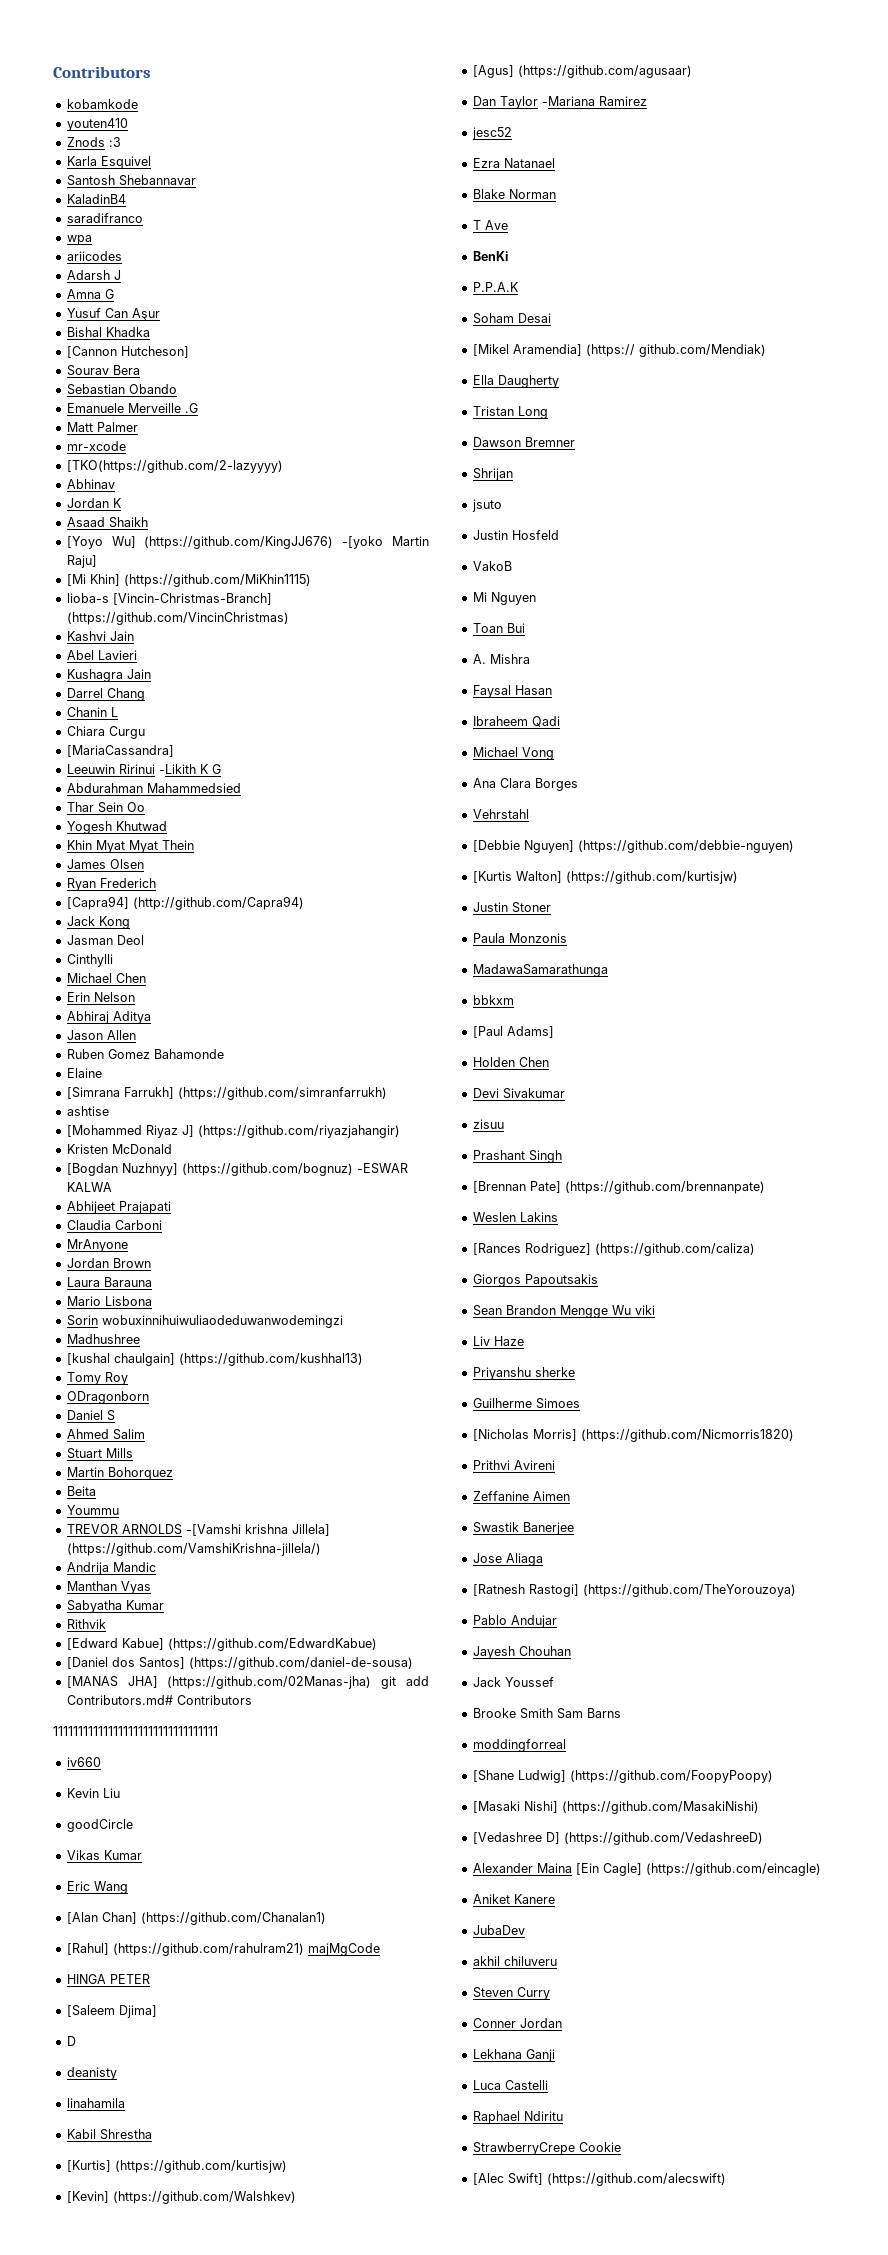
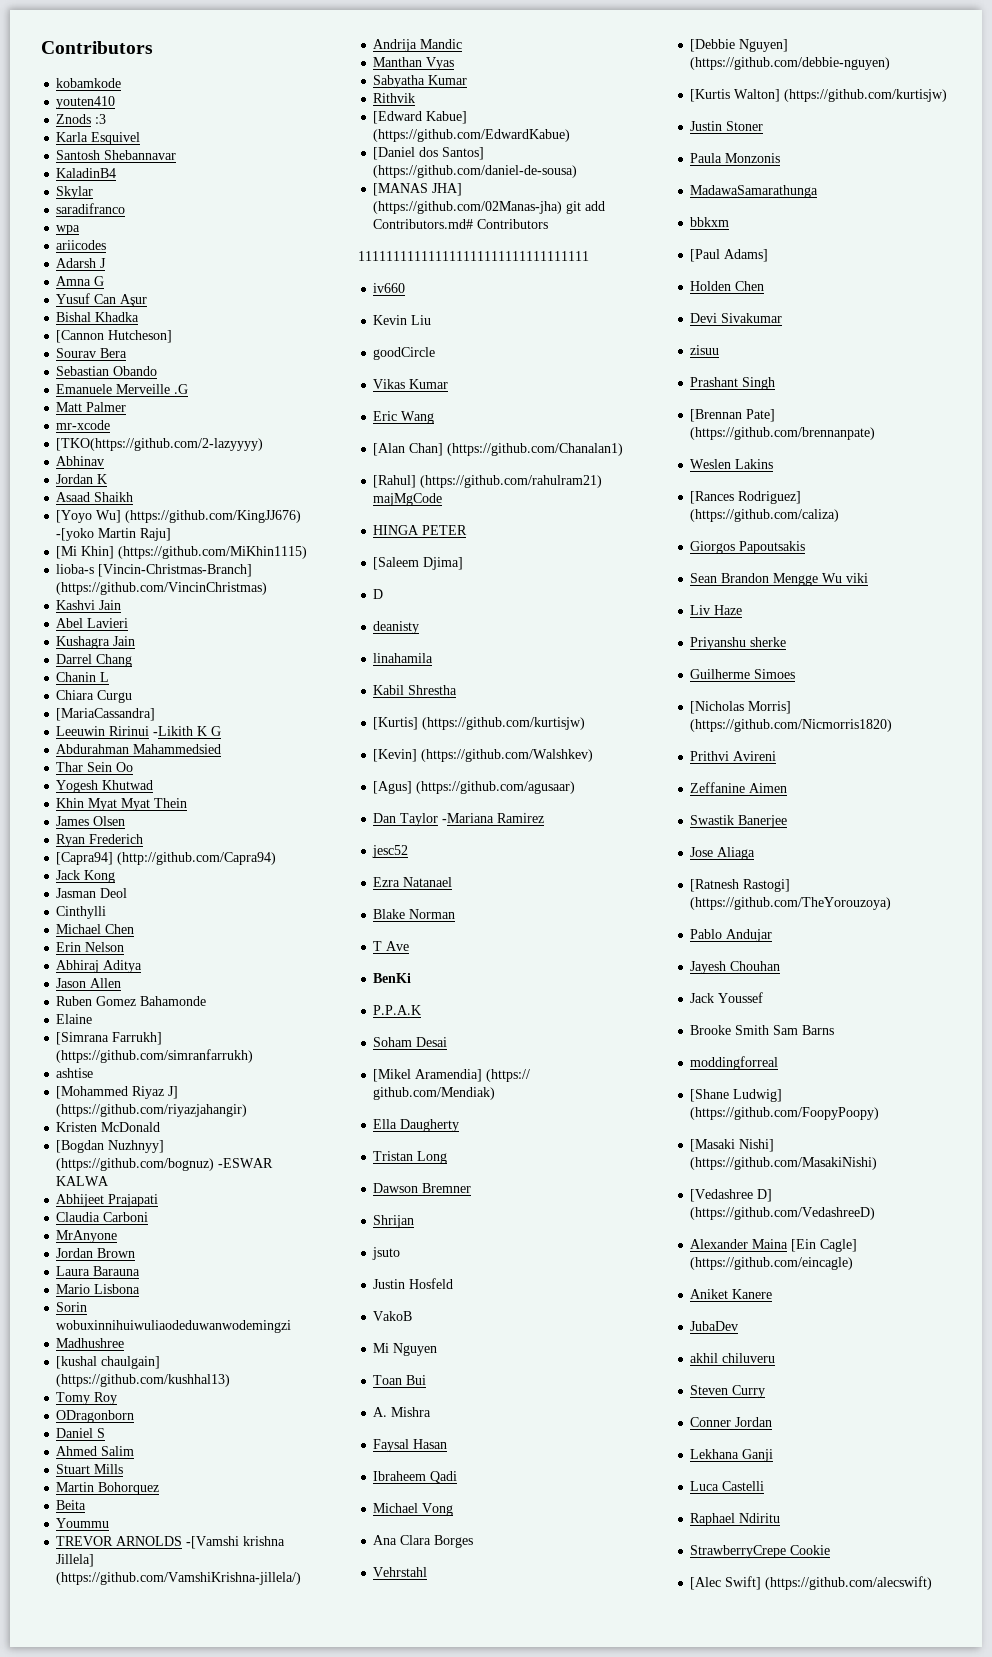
(126, 199) none -> [56,186,94,199] // Skylar

